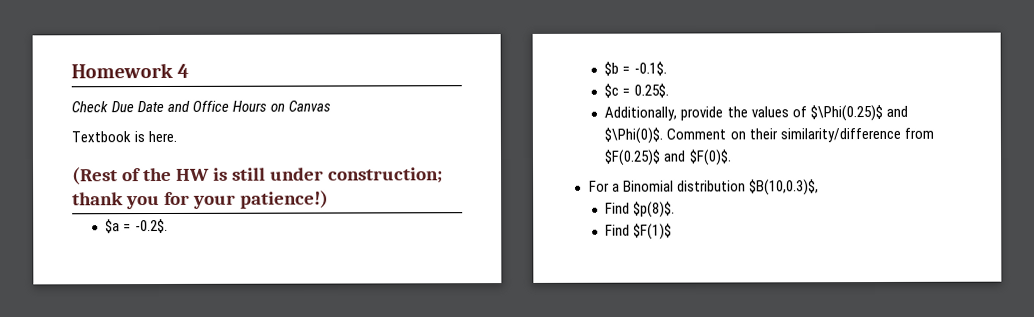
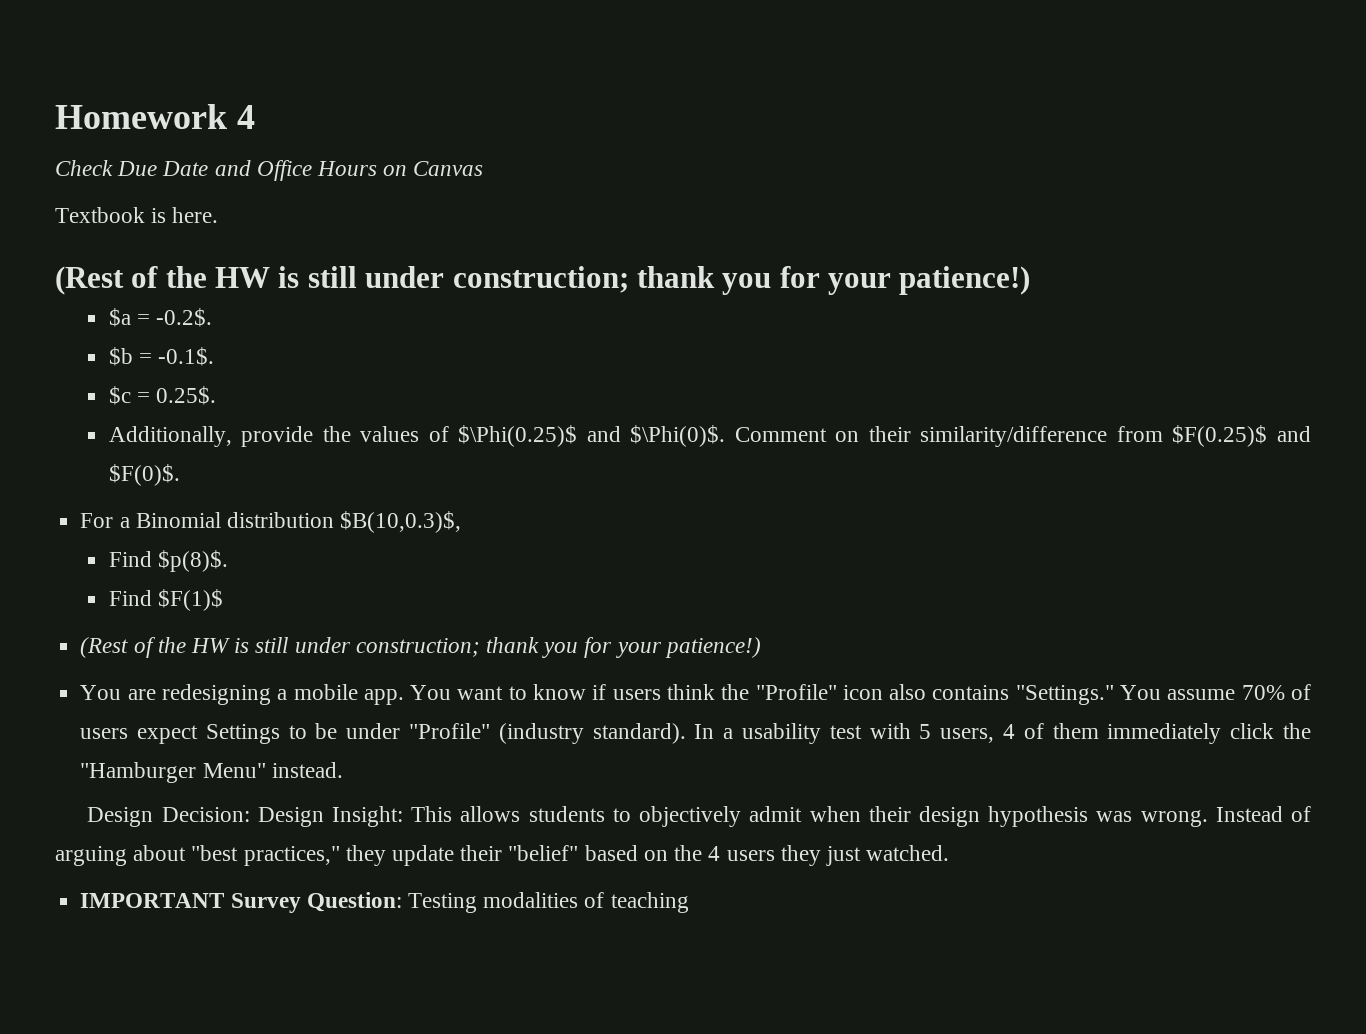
(673, 231) none -> [80,637,761,658] [80,684,1311,705] [80,723,1312,744] [80,762,343,783] [87,806,1311,827] [55,845,950,866] [80,892,689,913] // (Rest of the HW is still under construction; thank you for your patience!) // You are redesigning a mobile app. You want to know if users think the "Profile" icon also contains "Settings." You assume 70% of users expect Settings to be under "Profile" (industry standard). In a usability test with 5 users, 4 of them immediately click the "Hamburger Menu" instead. // Design Decision: Design Insight: This allows students to objectively admit when their design hypothesis was wrong. Instead of arguing about "best practices," they update their "belief" based on the 4 users they just watched. // IMPORTANT Survey Question: Testing modalities of teaching

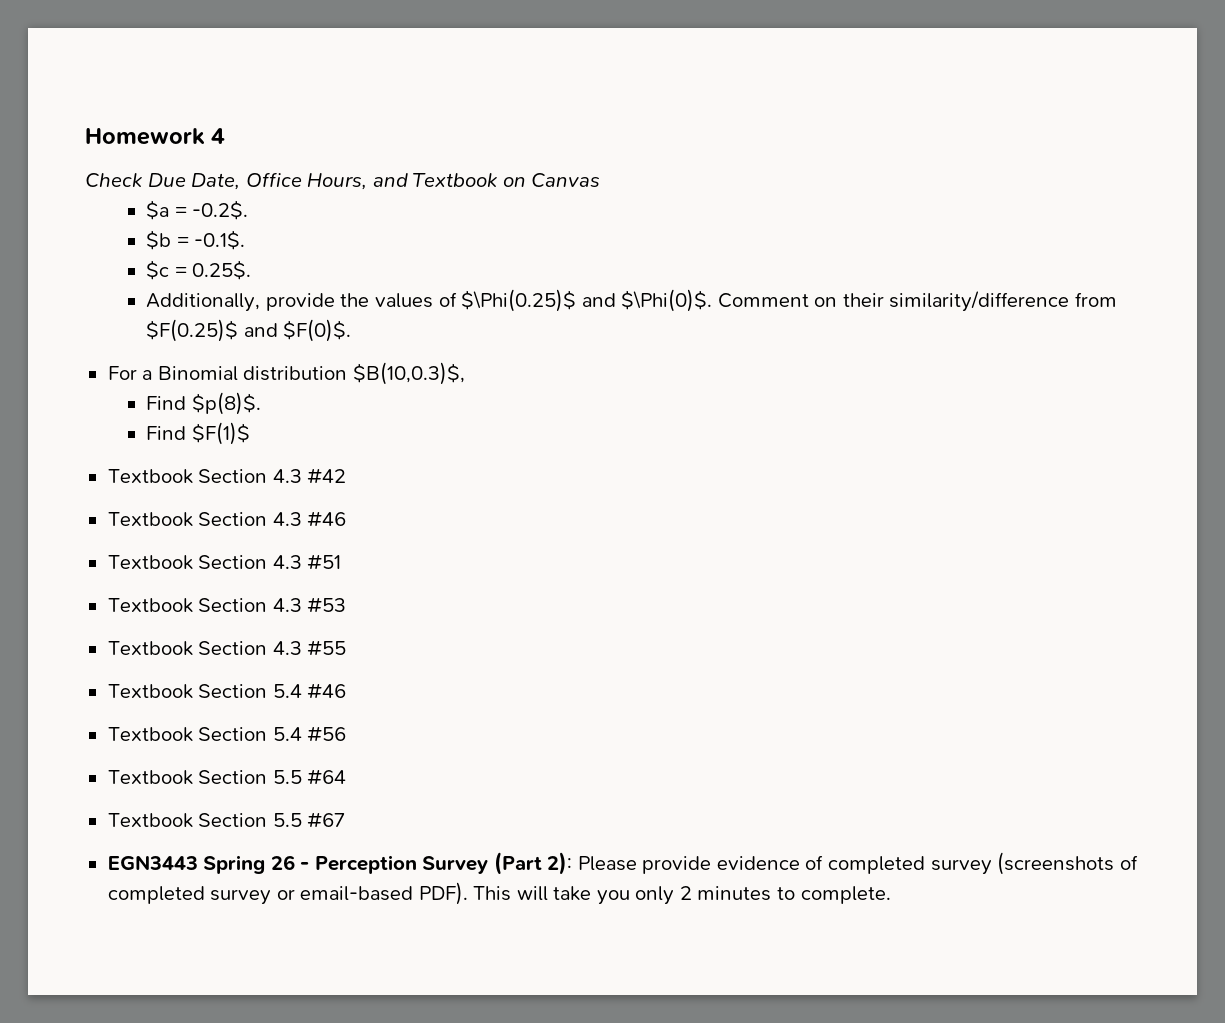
[162,160,484,181] [55,207,219,223] [55,266,1031,295] Date and Office Hours on Canvas // Textbook is here. // (Rest of the HW is still under construction; thank you for your patience!) -> [191,172,601,190] Date, Office Hours, and Textbook on Canvas
[80,637,761,658] [80,684,1311,705] [80,723,1312,744] [80,762,343,783] [87,806,1311,827] [55,845,950,866] [80,892,689,913] (Rest of the HW is still under construction; thank you for your patience!) // You are redesigning a mobile app. You want to know if users think the "Profile" icon also contains "Settings." You assume 70% of users expect Settings to be under "Profile" (industry standard). In a usability test with 5 users, 4 of them immediately click the "Hamburger Menu" instead. // Design Decision: Design Insight: This allows students to objectively admit when their design hypothesis was wrong. Instead of arguing about "best practices," they update their "belief" based on the 4 users they just watched. // IMPORTANT Survey Question: Testing modalities of teaching -> [107,468,347,484] [107,511,347,527] [107,554,342,570] [107,597,347,613] [107,640,347,656] [107,683,347,699] [107,726,347,742] [107,769,347,785] [107,812,346,828] [107,852,1138,875] [107,882,891,905] Textbook Section 4.3 #42 // Textbook Section 4.3 #46 // Textbook Section 4.3 #51 // Textbook Section 4.3 #53 // Textbook Section 4.3 #55 // Textbook Section 5.4 #46 // Textbook Section 5.4 #56 // Textbook Section 5.5 #64 // Textbook Section 5.5 #67 // EGN3443 Spring 26 - Perception Survey (Part 2): Please provide evidence of completed survey (screenshots of completed survey or email-based PDF). This will take you only 2 minutes to complete.

